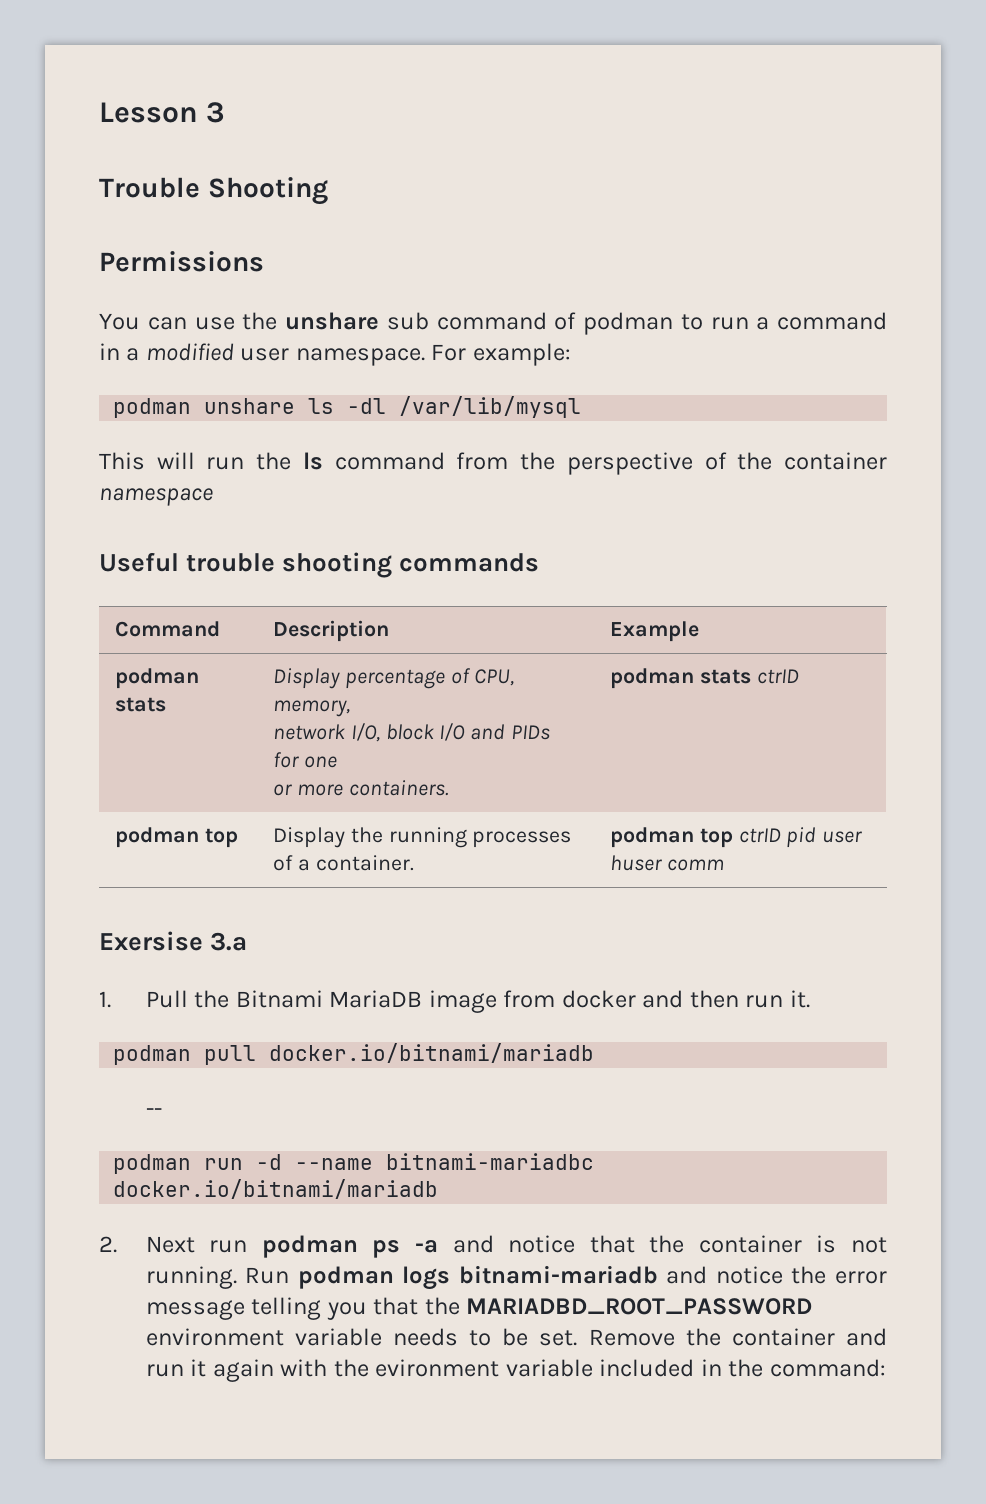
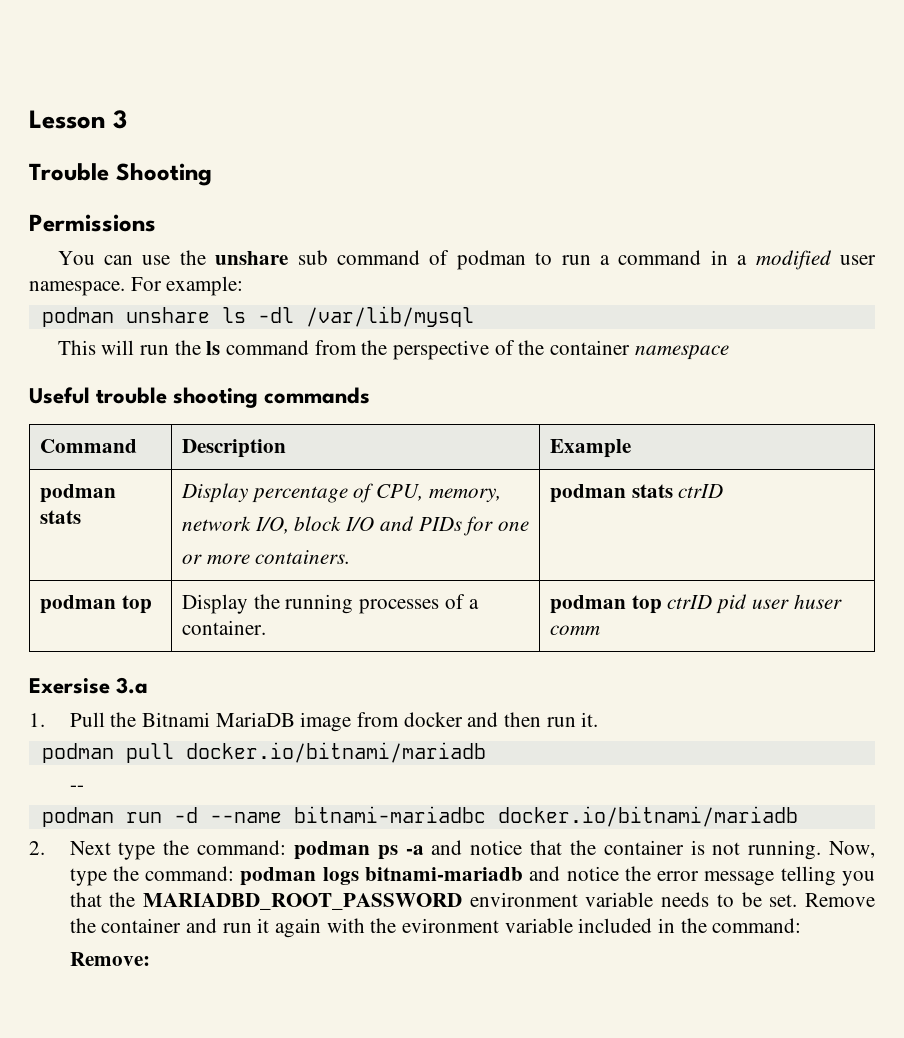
[209,1240,248,1253] run -> [118,840,287,860] type the command:
[245,1267,290,1284] Run -> [828,841,875,858] [69,866,235,886] Now, type the command:
(886, 1368) none -> [69,952,150,966] // Remove:

